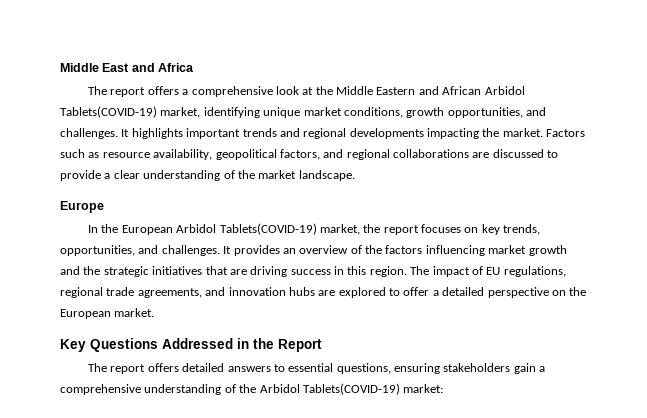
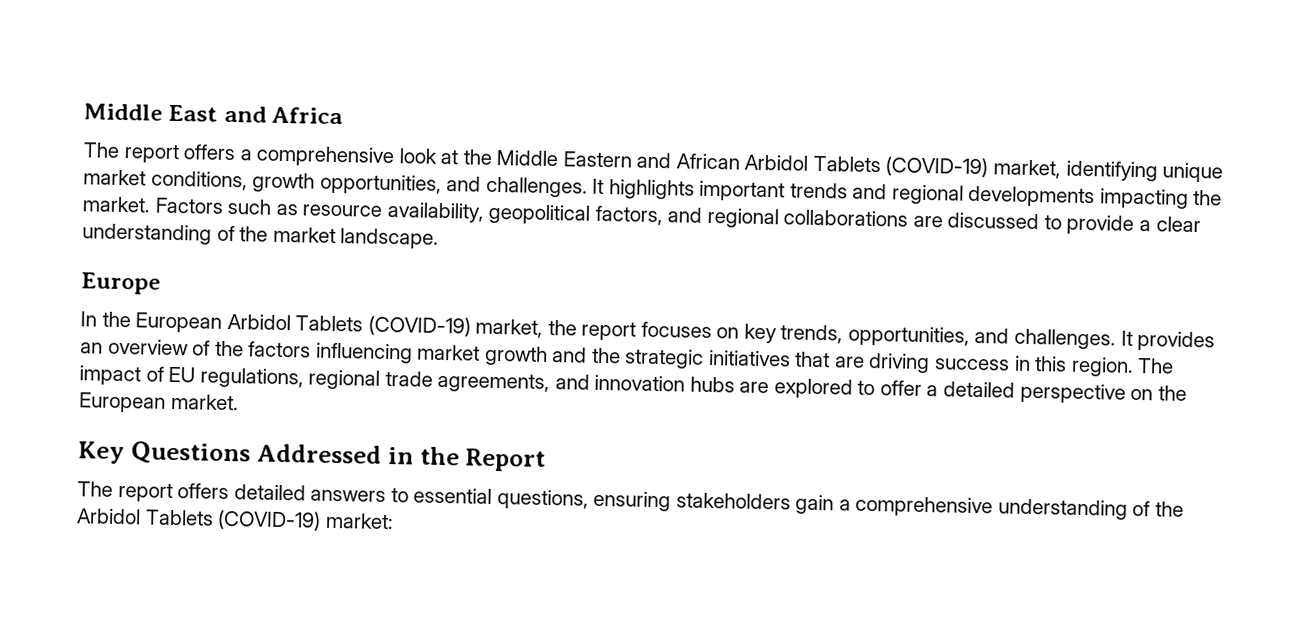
[60,106,157,118] Tablets(COVID-19) -> [812,155,989,178] Tablets (COVID-19)
[219,223,317,235] Tablets(COVID-19) -> [295,315,471,337] Tablets (COVID-19)
[302,383,400,395] Tablets(COVID-19) -> [144,509,322,531] Tablets (COVID-19)

